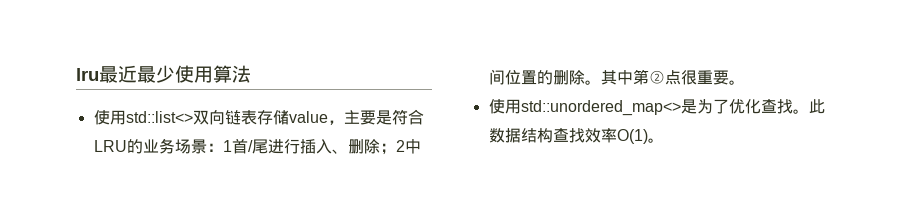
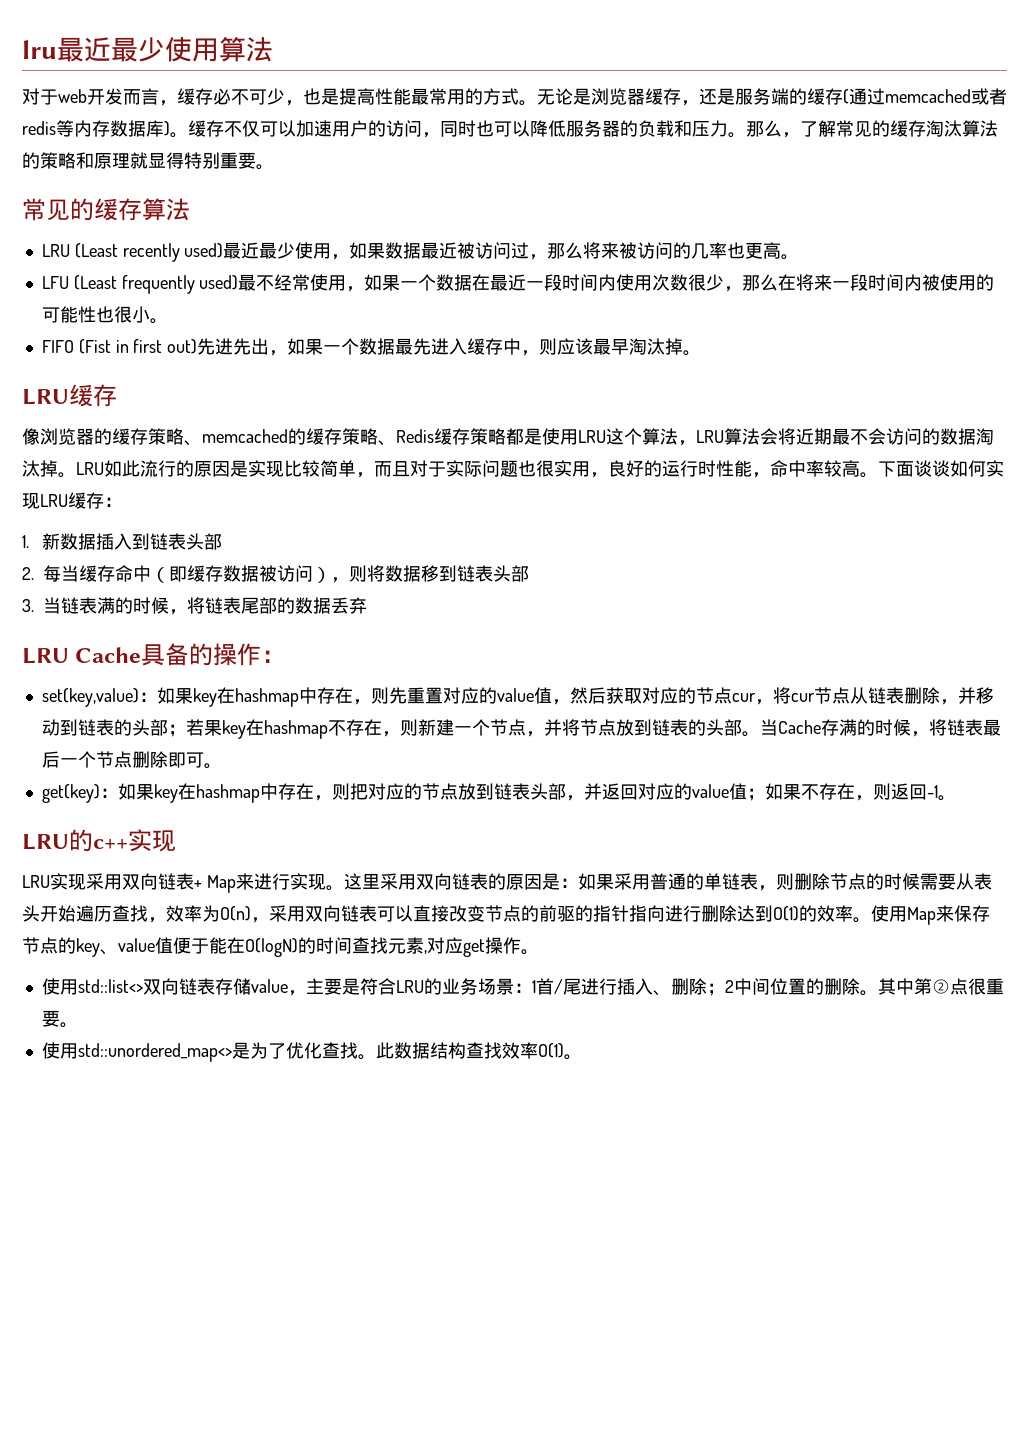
(251, 74) none -> [22,88,1007,106] [22,120,998,138] [22,152,274,170] [22,198,190,221] [41,242,800,262] [41,274,995,294] [41,306,168,324] [41,338,702,356] [22,384,117,407] [22,428,994,446] [22,460,1004,478] [22,492,122,509] [22,533,222,550] [22,565,529,583] [22,597,367,615] [22,643,286,666] [41,687,994,707] [41,719,1001,739] [41,751,222,769] [41,783,956,803] [22,829,176,852] [22,873,992,893] [22,905,990,925] [22,937,539,957] // 对于web开发而言，缓存必不可少，也是提高性能最常用的方式。无论是浏览器缓存，还是服务端的缓存(通过memcached或者redis等内存数据库)。缓存不仅可以加速用户的访问，同时也可以降低服务器的负载和压力。那么，了解常见的缓存淘汰算法的策略和原理就显得特别重要。 // 常见的缓存算法 // LRU (Least recently used)最近最少使用，如果数据最近被访问过，那么将来被访问的几率也更高。 // LFU (Least frequently used)最不经常使用，如果一个数据在最近一段时间内使用次数很少，那么在将来一段时间内被使用的可能性也很小。 // FIFO (Fist in first out)先进先出，如果一个数据最先进入缓存中，则应该最早淘汰掉。 // LRU缓存 // 像浏览器的缓存策略、memcached的缓存策略、Redis缓存策略都是使用LRU这个算法，LRU算法会将近期最不会访问的数据淘汰掉。LRU如此流行的原因是实现比较简单，而且对于实际问题也很实用，良好的运行时性能，命中率较高。下面谈谈如何实现LRU缓存： // 1.新数据插入到链表头部 // 2.每当缓存命中（即缓存数据被访问），则将数据移到链表头部 // 3.当链表满的时候，将链表尾部的数据丢弃 // LRU Cache具备的操作： // set(key,value)：如果key在hashmap中存在，则先重置对应的value值，然后获取对应的节点cur，将cur节点从链表删除，并移动到链表的头部；若果key在hashmap不存在，则新建一个节点，并将节点放到链表的头部。当Cache存满的时候，将链表最后一个节点删除即可。 // get(key)：如果key在hashmap中存在，则把对应的节点放到链表头部，并返回对应的value值；如果不存在，则返回-1。 // LRU的c++实现 // LRU实现采用双向链表+ Map来进行实现。这里采用双向链表的原因是：如果采用普通的单链表，则删除节点的时候需要从表头开始遍历查找，效率为O(n)，采用双向链表可以直接改变节点的前驱的指针指向进行删除达到O(1)的效率。使用Map来保存节点的key、value值便于能在O(logN)的时间查找元素,对应get操作。

